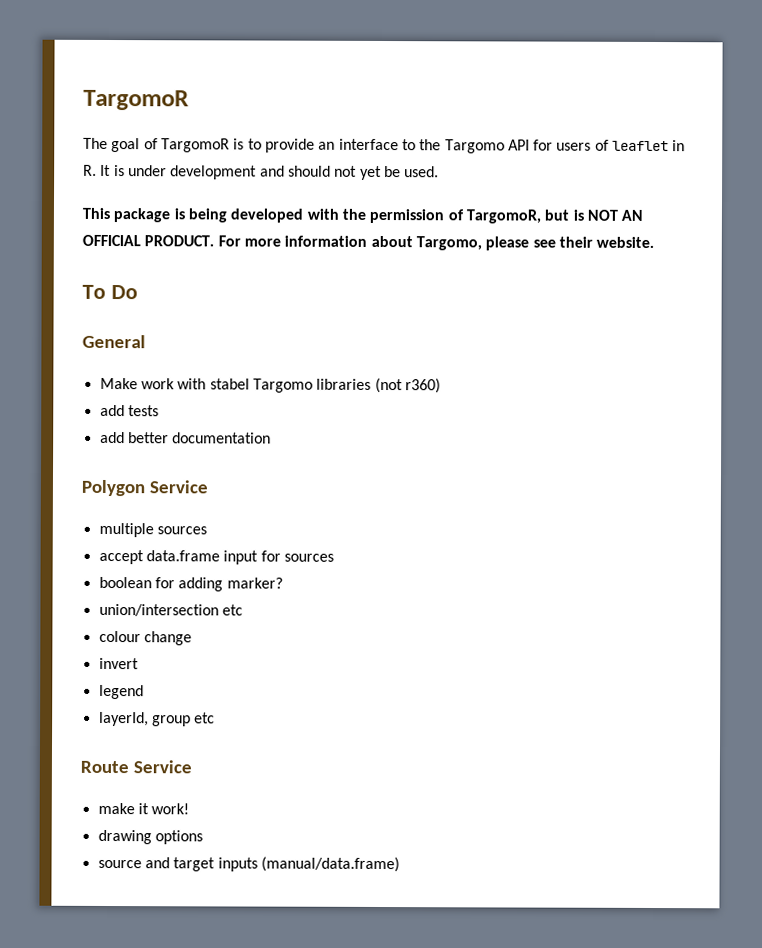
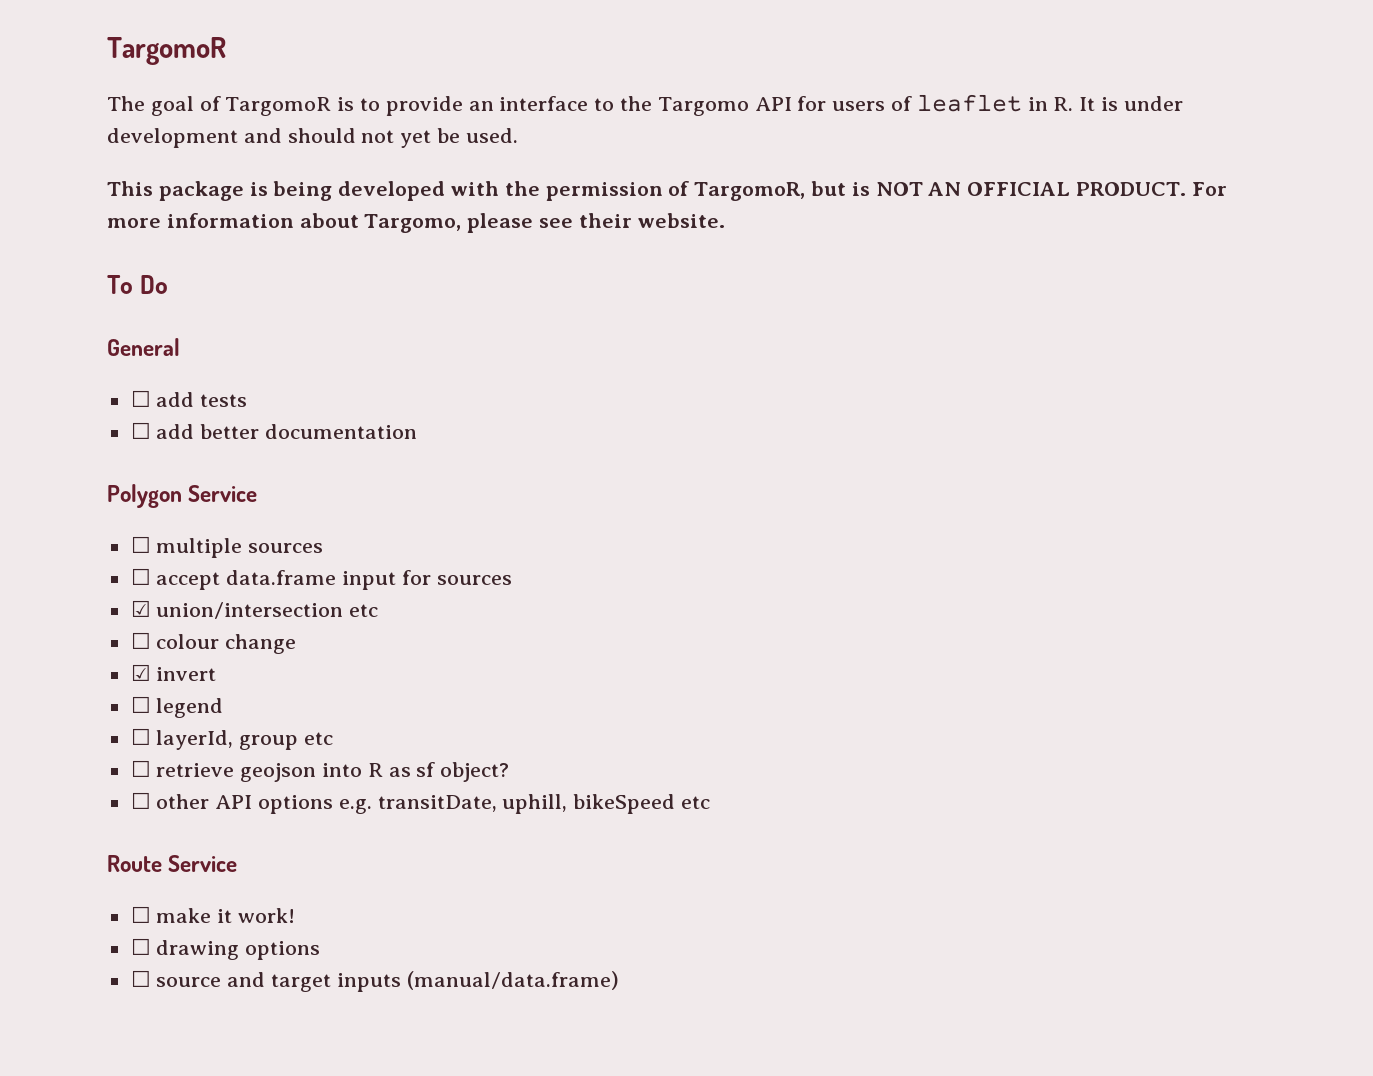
[99,377,441,394] Make work with stabel Targomo libraries (not r360) // -> [130,390,151,407] ☐
(159, 411) none -> [130,422,151,439] ☐
(208, 487) none -> [130,536,151,553] ☐
(207, 530) none -> [130,568,151,585] ☐
[98,576,283,592] boolean for adding marker? // -> [130,600,151,617] ☑
(243, 610) none -> [130,632,151,649] ☐
(192, 638) none -> [130,664,151,681] ☑
(139, 663) none -> [130,696,151,713] ☐
(144, 692) none -> [130,728,151,745] ☐
(216, 718) none -> [130,760,510,782] [130,792,711,814] // ☐ retrieve geojson into R as sf object? // ☐ other API options e.g. transitDate, uphill, bikeSpeed etc
(192, 767) none -> [130,906,151,923] ☐
(190, 809) none -> [130,938,151,955] ☐
(203, 837) none -> [130,970,151,987] ☐

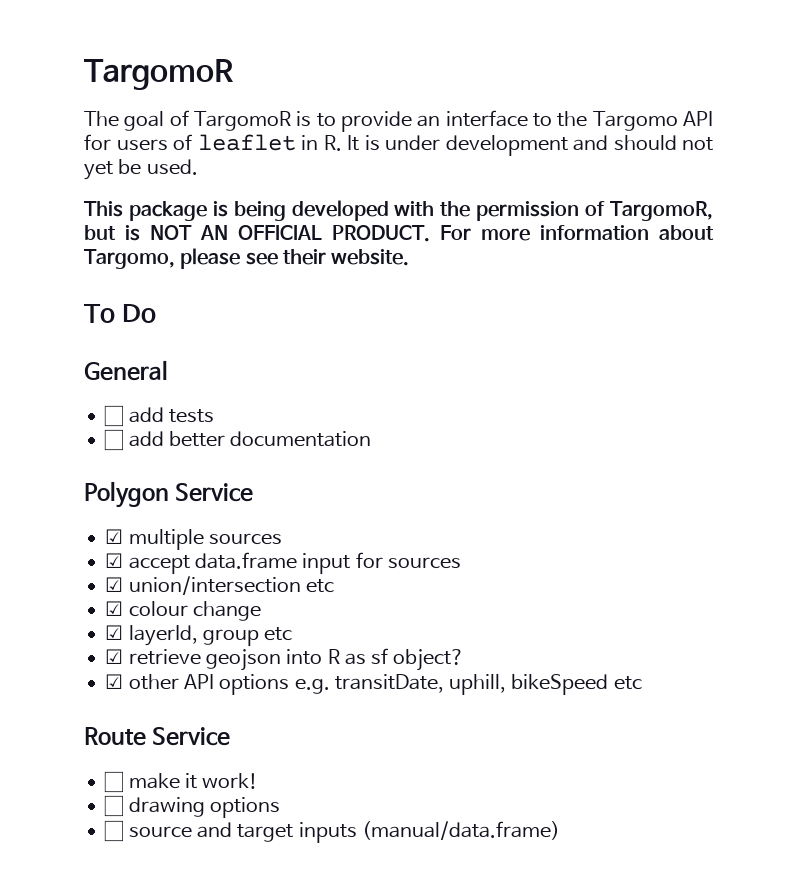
[130,536,151,553] ☐ -> [105,529,124,544] ☑
[130,568,151,585] ☐ -> [105,553,124,568] ☑
[130,632,151,649] ☐ -> [105,601,124,616] ☑
[156,667,217,681] [130,696,224,718] [130,728,151,745] invert // ☐ legend // ☐ -> (124, 632) none
[130,760,151,777] ☐ -> [105,649,124,664] ☑
[130,792,151,809] ☐ -> [105,674,124,689] ☑

